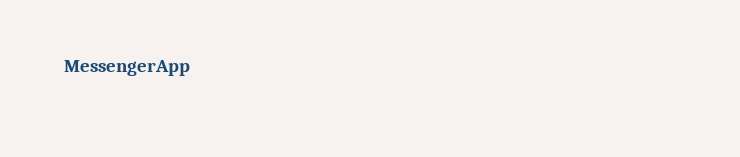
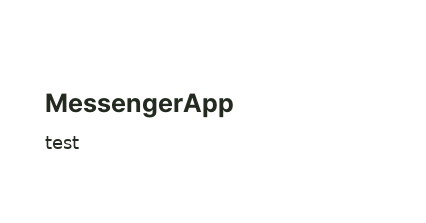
(190, 68) none -> [45,136,79,149] // test

